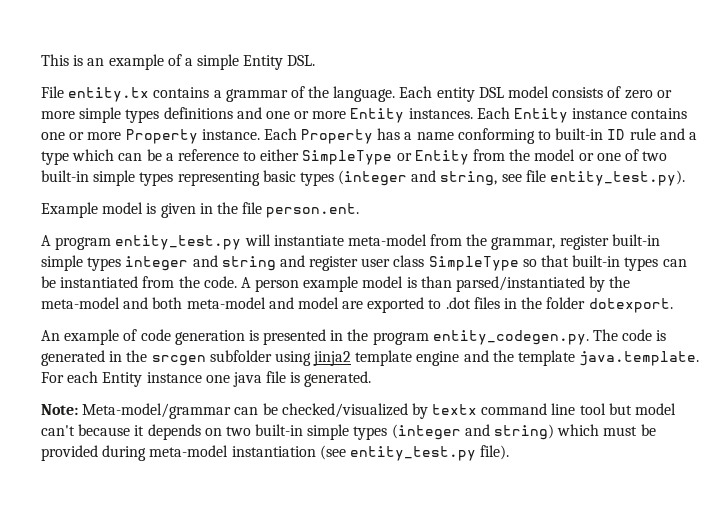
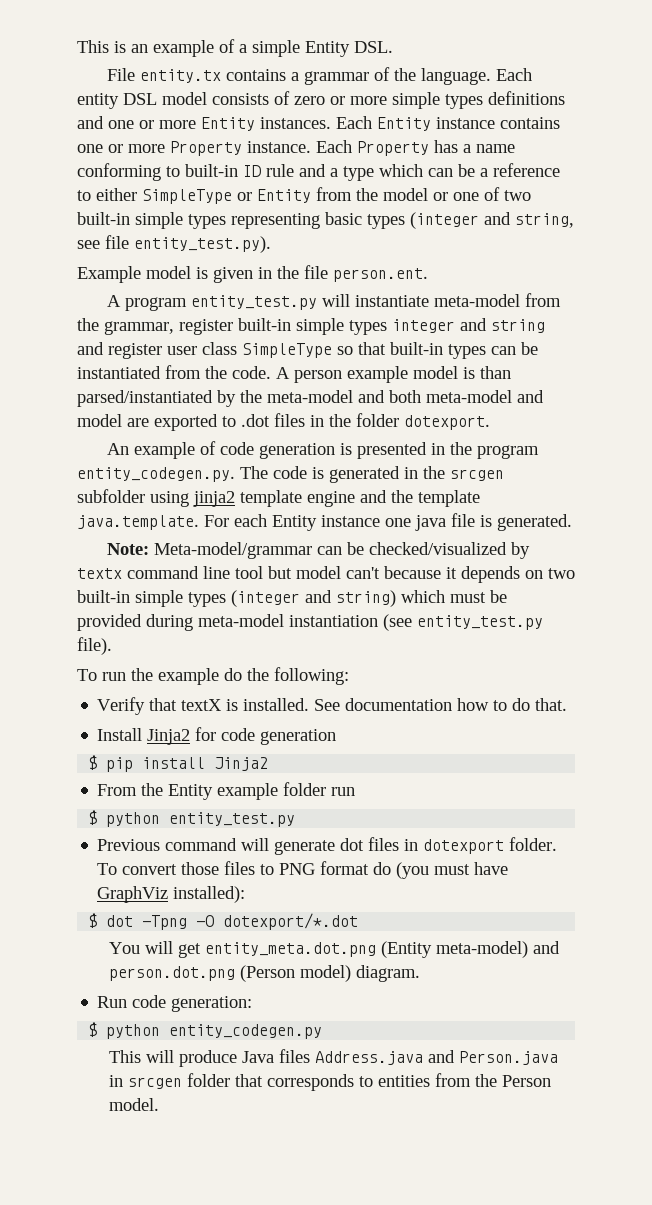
(510, 452) none -> [77,667,349,685] [97,697,568,715] [97,727,337,745] [88,755,269,772] [97,782,356,800] [88,810,296,827] [97,837,558,855] [97,861,509,879] [97,886,246,903] [88,913,359,930] [109,941,561,958] [109,965,421,982] [97,995,253,1012] [88,1022,323,1039] [109,1049,559,1067] [109,1073,552,1091] [109,1098,160,1111] // To run the example do the following: // Verify that textX is installed. See documentation how to do that. // Install Jinja2 for code generation // $ pip install Jinja2 // From the Entity example folder run // $ python entity_test.py // Previous command will generate dot files in dotexport folder. To convert those files to PNG format do (you must have GraphViz installed): // $ dot -Tpng -O dotexport/*.dot // You will get entity_meta.dot.png (Entity meta-model) and person.dot.png (Person model) diagram. // Run code generation: // $ python entity_codegen.py // This will produce Java files Address.java and Person.java in srcgen folder that corresponds to entities from the Person model.

